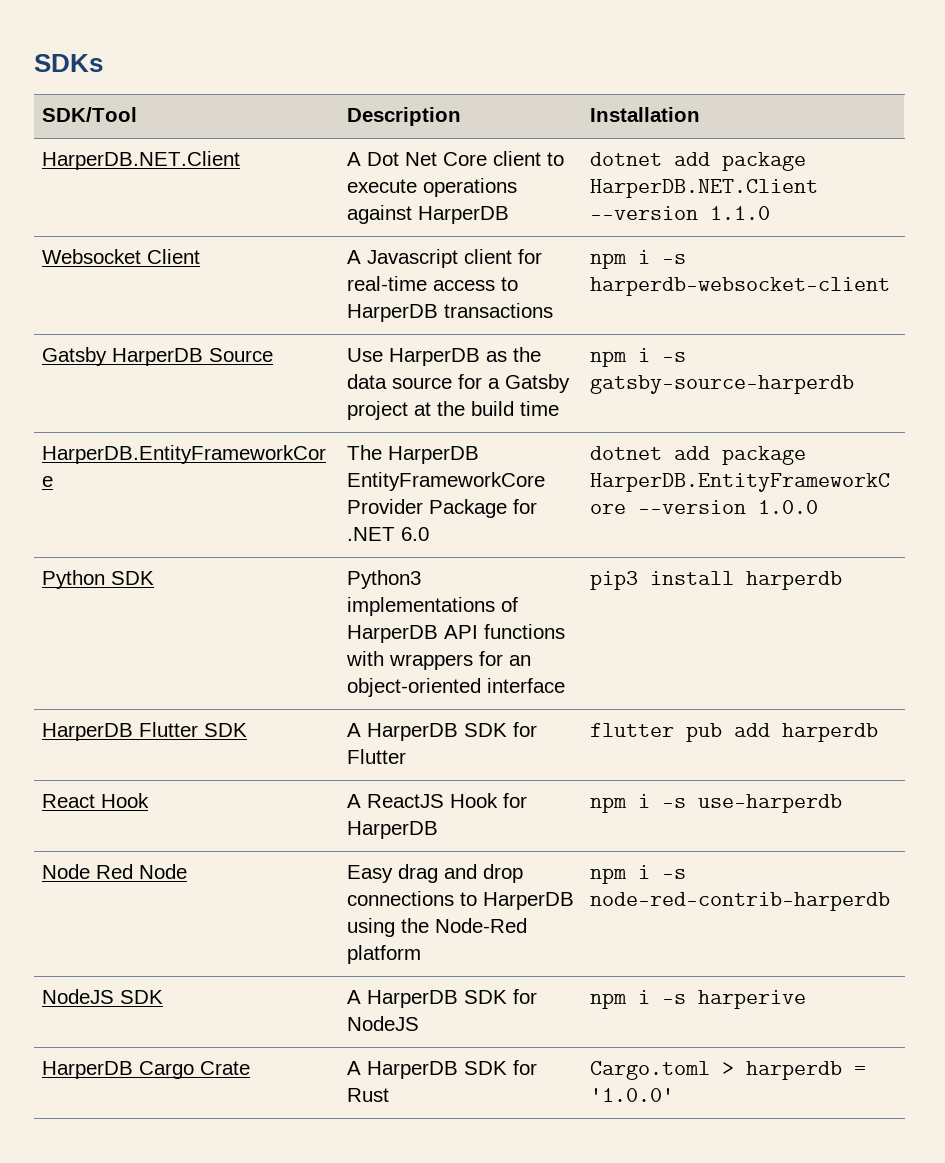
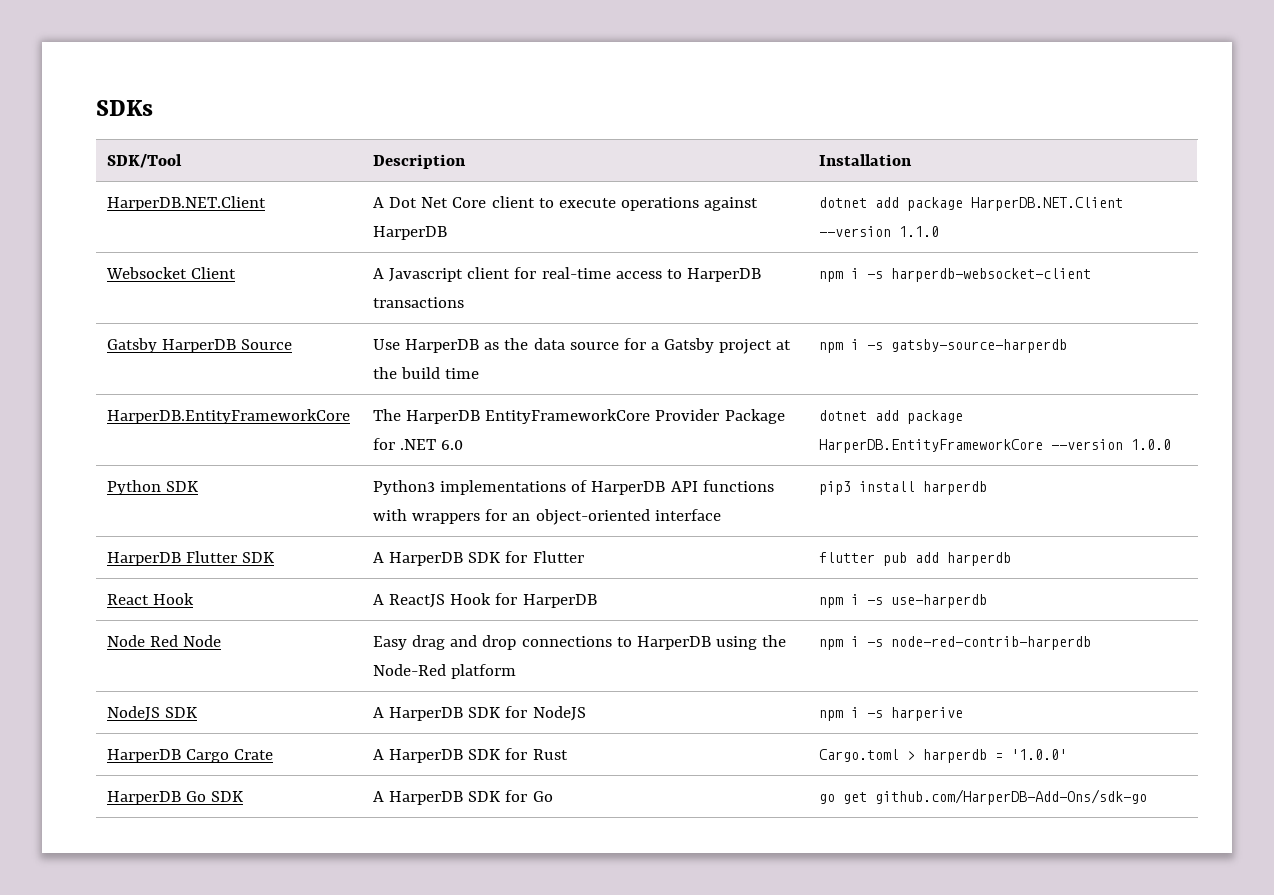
(675, 1095) none -> [107,791,244,805] [373,790,553,805] [819,789,1148,805] // HarperDB Go SDK | A HarperDB SDK for Go | go get github.com/HarperDB-Add-Ons/sdk-go

